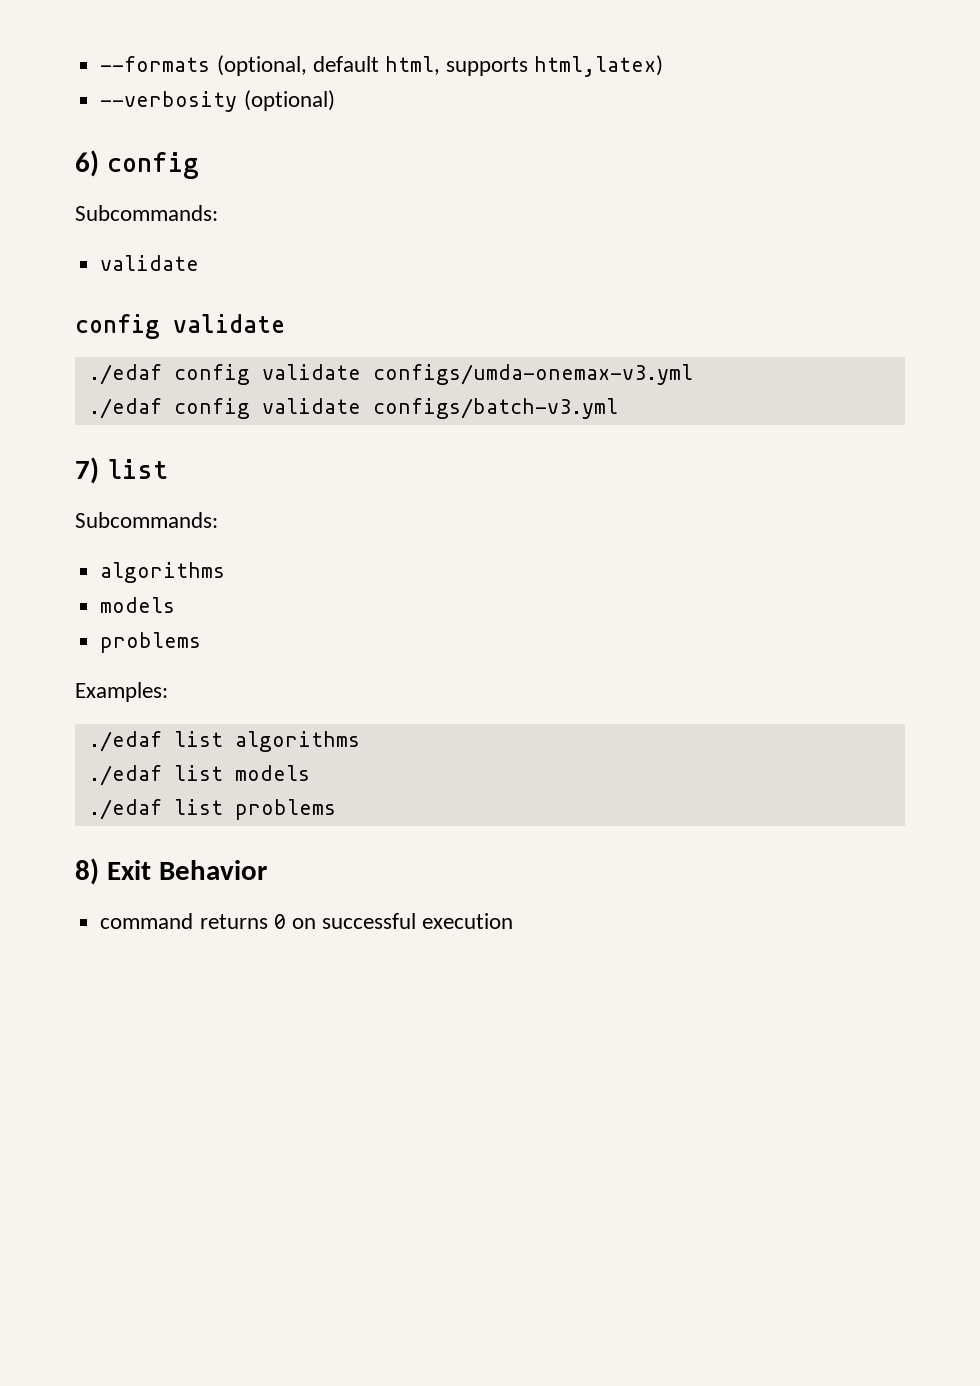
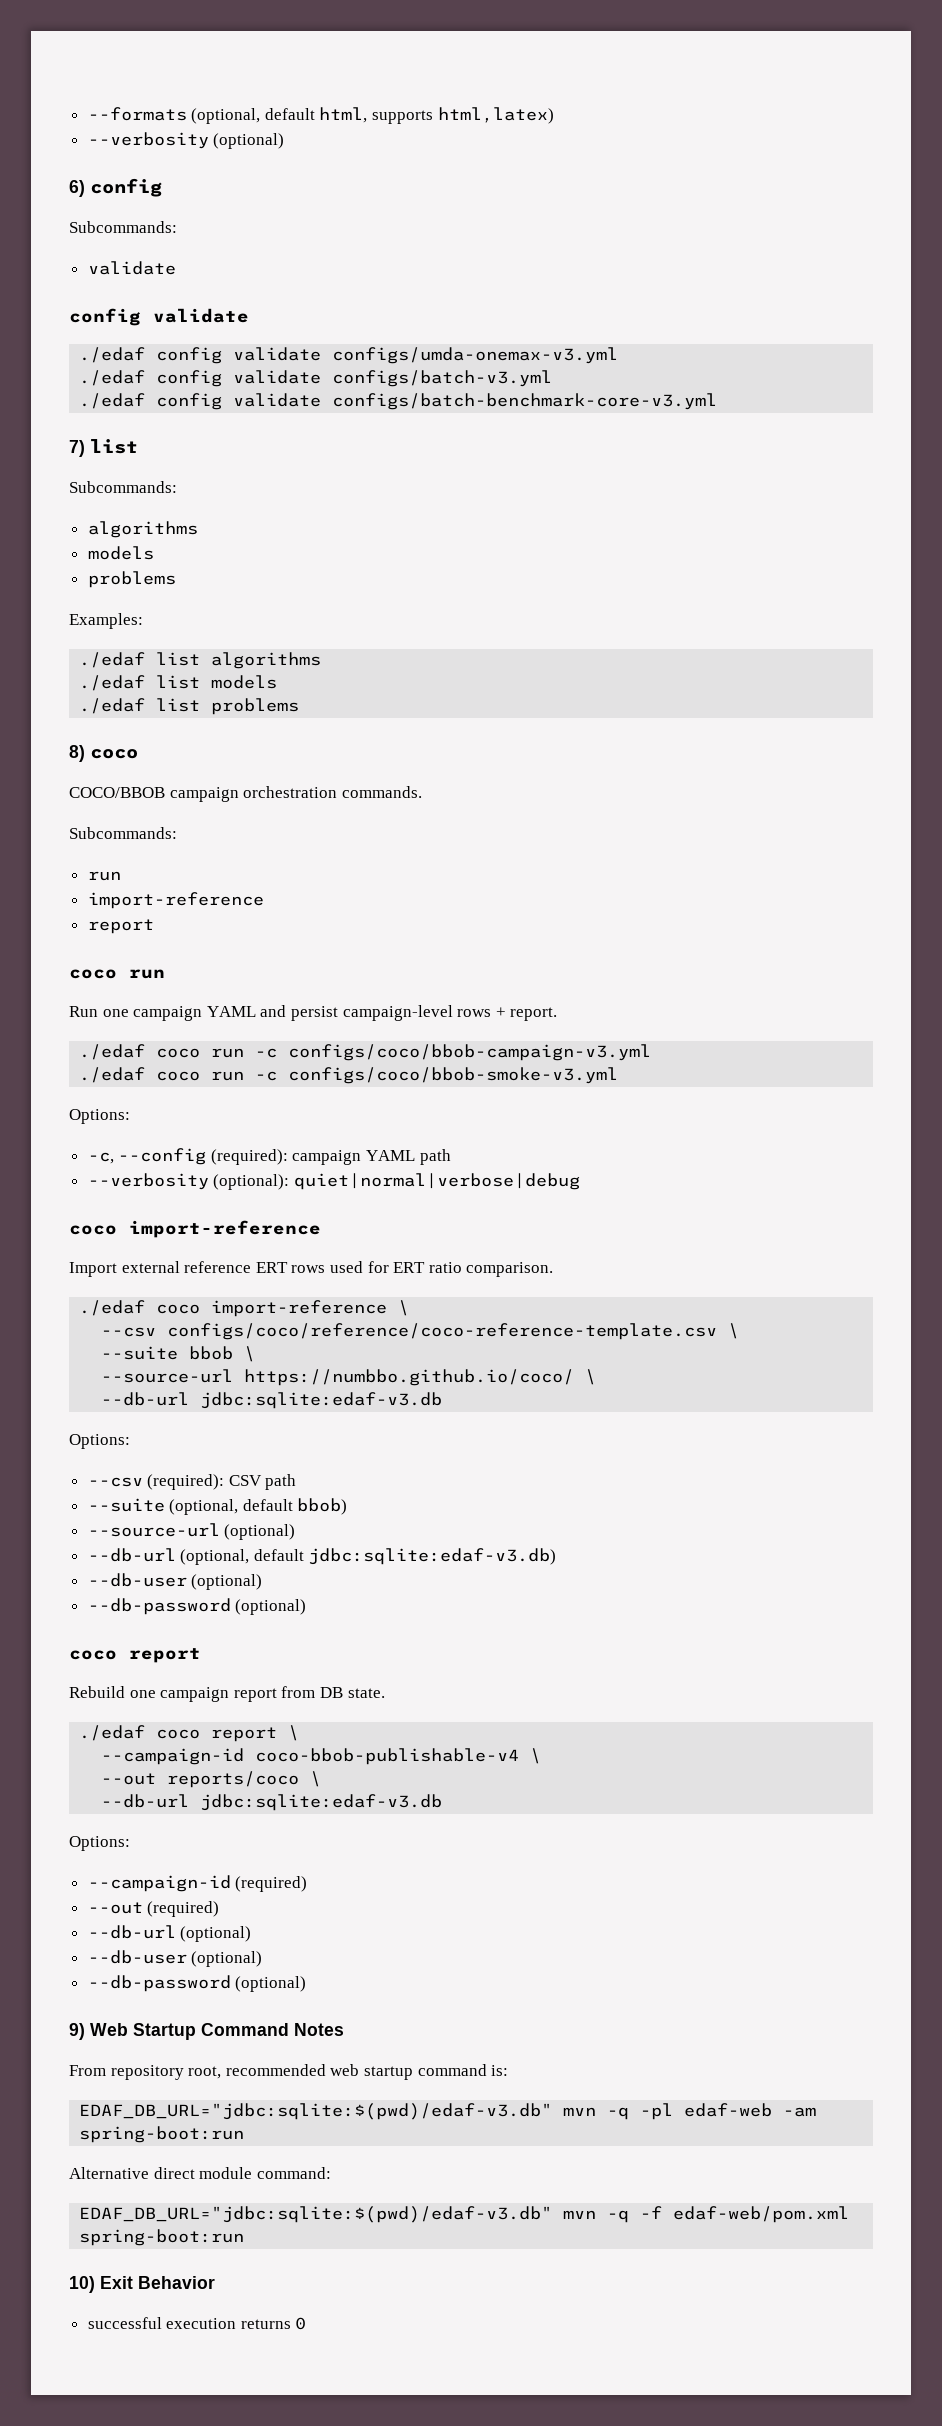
(618, 408) none -> [79,393,718,410] // ./edaf config validate configs/batch-benchmark-core-v3.yml
[106,860,267,880] [100,913,514,929] Exit Behavior // command returns 0 on successful execution -> [90,749,138,759] [69,786,422,802] [69,827,177,839] [87,871,121,881] [87,892,264,909] [87,919,154,934] [69,969,165,979] [69,1005,558,1021] [79,1044,652,1061] [79,1067,619,1084] [69,1109,130,1124] [87,1148,451,1165] [87,1173,580,1190] [69,1220,321,1238] [69,1261,554,1277] [79,1300,410,1317] [101,1323,740,1340] [101,1346,256,1362] [101,1369,597,1386] [101,1392,443,1409] [69,1434,130,1449] [87,1474,297,1490] [87,1498,348,1515] [87,1523,296,1540] [87,1548,557,1565] [87,1573,263,1590] [87,1598,307,1615] [69,1648,201,1663] [69,1686,385,1702] [79,1725,300,1742] [101,1748,542,1765] [101,1771,322,1788] [101,1794,443,1811] [69,1836,130,1851] [87,1875,308,1892] [87,1901,220,1917] [87,1925,252,1942] [87,1950,263,1967] [87,1975,307,1992] [69,2023,344,2040] [69,2064,509,2080] [79,2103,817,2120] [79,2126,245,2143] [69,2167,331,2179] [79,2206,850,2223] [79,2229,245,2246] [69,2276,215,2293] [87,2317,307,2330] coco // COCO/BBOB campaign orchestration commands. // Subcommands: // run // import-reference // report // coco run // Run one campaign YAML and persist campaign-level rows + report. // ./edaf coco run -c configs/coco/bbob-campaign-v3.yml // ./edaf coco run -c configs/coco/bbob-smoke-v3.yml // Options: // -c, --config (required): campaign YAML path // --verbosity (optional): quiet|normal|verbose|debug // coco import-reference // Import external reference ERT rows used for ERT ratio comparison. // ./edaf coco import-reference \ // --csv configs/coco/reference/coco-reference-template.csv \ // --suite bbob \ // --source-url https://numbbo.github.io/coco/ \ // --db-url jdbc:sqlite:edaf-v3.db // Options: // --csv (required): CSV path // --suite (optional, default bbob) // --source-url (optional) // --db-url (optional, default jdbc:sqlite:edaf-v3.db) // --db-user (optional) // --db-password (optional) // coco report // Rebuild one campaign report from DB state. // ./edaf coco report \ // --campaign-id coco-bbob-publishable-v4 \ // --out reports/coco \ // --db-url jdbc:sqlite:edaf-v3.db // Options: // --campaign-id (required) // --out (required) // --db-url (optional) // --db-user (optional) // --db-password (optional) // 9) Web Startup Command Notes // From repository root, recommended web startup command is: // EDAF_DB_URL="jdbc:sqlite:$(pwd)/edaf-v3.db" mvn -q -pl edaf-web -am spring-boot:run // Alternative direct module command: // EDAF_DB_URL="jdbc:sqlite:$(pwd)/edaf-v3.db" mvn -q -f edaf-web/pom.xml spring-boot:run // 10) Exit Behavior // successful execution returns 0

